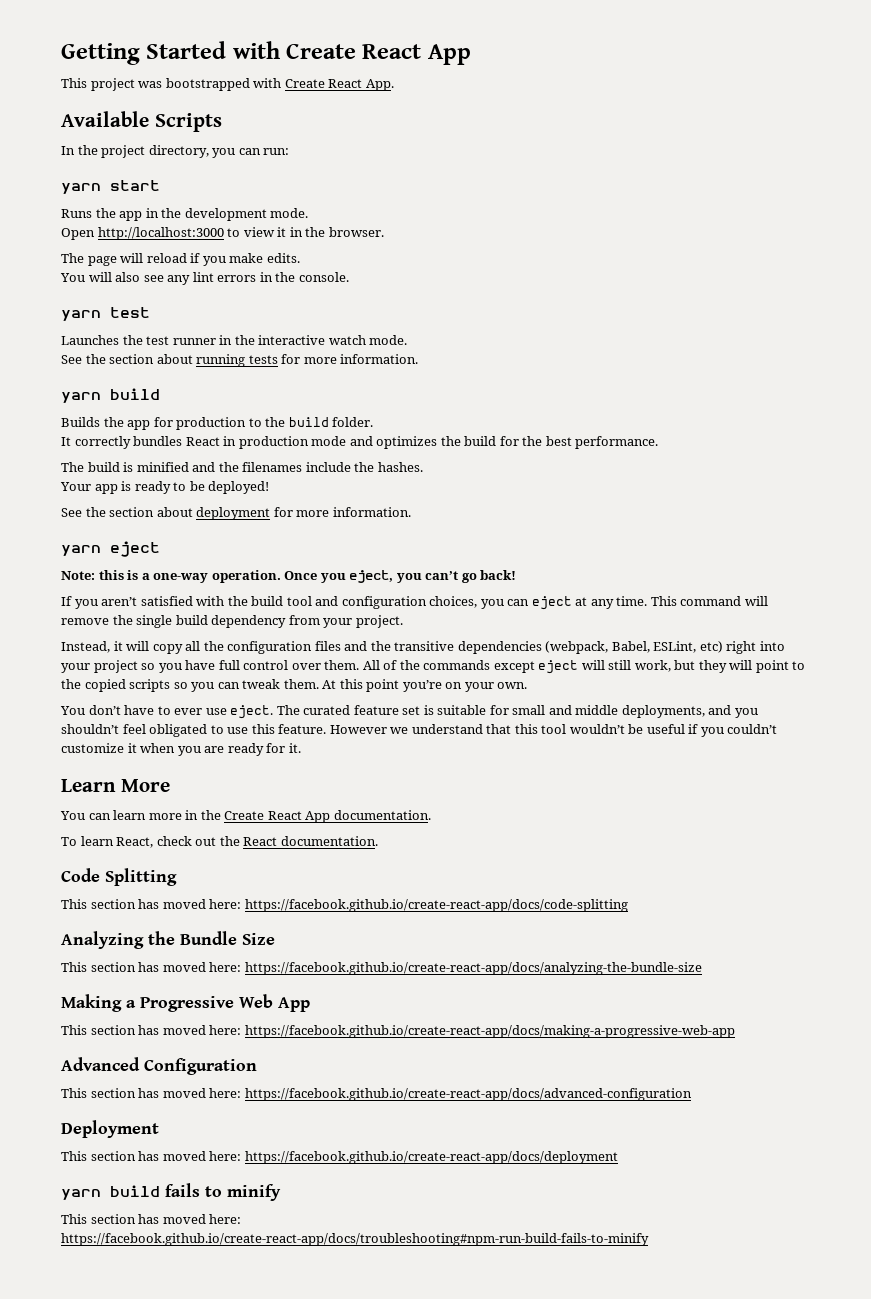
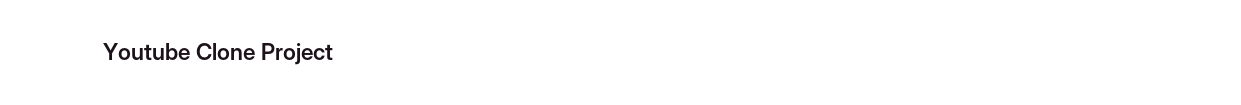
[61,41,471,65] [61,78,394,91] [61,111,222,132] [61,145,290,158] [61,180,160,194] [61,208,309,221] [61,227,384,240] [61,253,300,266] [60,272,349,285] [61,307,150,321] [61,335,408,345] [61,354,419,367] [61,388,160,403] [61,417,374,430] [61,436,659,449] [61,462,423,472] [60,481,270,494] [61,507,411,520] [61,541,160,557] [61,570,517,583] [61,596,768,610] [61,615,403,628] [61,641,785,654] [61,660,806,674] [61,679,528,692] [60,705,758,719] [61,724,778,737] [61,743,301,756] [61,779,170,792] [60,810,431,823] [61,836,378,848] [61,868,177,886] [61,899,628,912] [61,931,275,949] [61,962,702,975] [61,994,310,1012] [61,1025,735,1038] [61,1057,257,1075] [61,1088,692,1101] [61,1120,159,1138] [61,1151,618,1164] [61,1183,281,1201] [61,1214,242,1224] [61,1233,649,1246] Getting Started with Create React App // This project was bootstrapped with Create React App. // Available Scripts // In the project directory, you can run: // yarn start // Runs the app in the development mode. // Open http://localhost:3000 to view it in the browser. // The page will reload if you make edits. // You will also see any lint errors in the console. // yarn test // Launches the test runner in the interactive watch mode. // See the section about running tests for more information. // yarn build // Builds the app for production to the build folder. // It correctly bundles React in production mode and optimizes the build for the best performance. // The build is minified and the filenames include the hashes. // Your app is ready to be deployed! // See the section about deployment for more information. // yarn eject // Note: this is a one-way operation. Once you eject, you can’t go back! // If you aren’t satisfied with the build tool and configuration choices, you can eject at any time. This command will remove the single build dependency from your project. // Instead, it will copy all the configuration files and the transitive dependencies (webpack, Babel, ESLint, etc) right into your project so you have full control over them. All of the commands except eject will still work, but they will point to the copied scripts so you can tweak them. At this point you’re on your own. // You don’t have to ever use eject. The curated feature set is suitable for small and middle deployments, and you shouldn’t feel obligated to use this feature. However we understand that this tool wouldn’t be useful if you couldn’t customize it when you are ready for it. // Learn More // You can learn more in the Create React App documentation. // To learn React, check out the React documentation. // Code Splitting // This section has moved here: https://facebook.github.io/create-react-app/docs/code-splitting // Analyzing the Bundle Size // This section has moved here: https://facebook.github.io/create-react-app/docs/analyzing-the-bundle-size // Making a Progressive Web App // This section has moved here: https://facebook.github.io/create-react-app/docs/making-a-progressive-web-app // Advanced Configuration // This section has moved here: https://facebook.github.io/create-react-app/docs/advanced-configuration // Deployment // This section has moved here: https://facebook.github.io/create-react-app/docs/deployment // yarn build fails to minify // This section has moved here: https://facebook.github.io/create-react-app/docs/troubleshooting#npm-run-build-fails-to-minify -> [103,43,334,65] Youtube Clone Project

